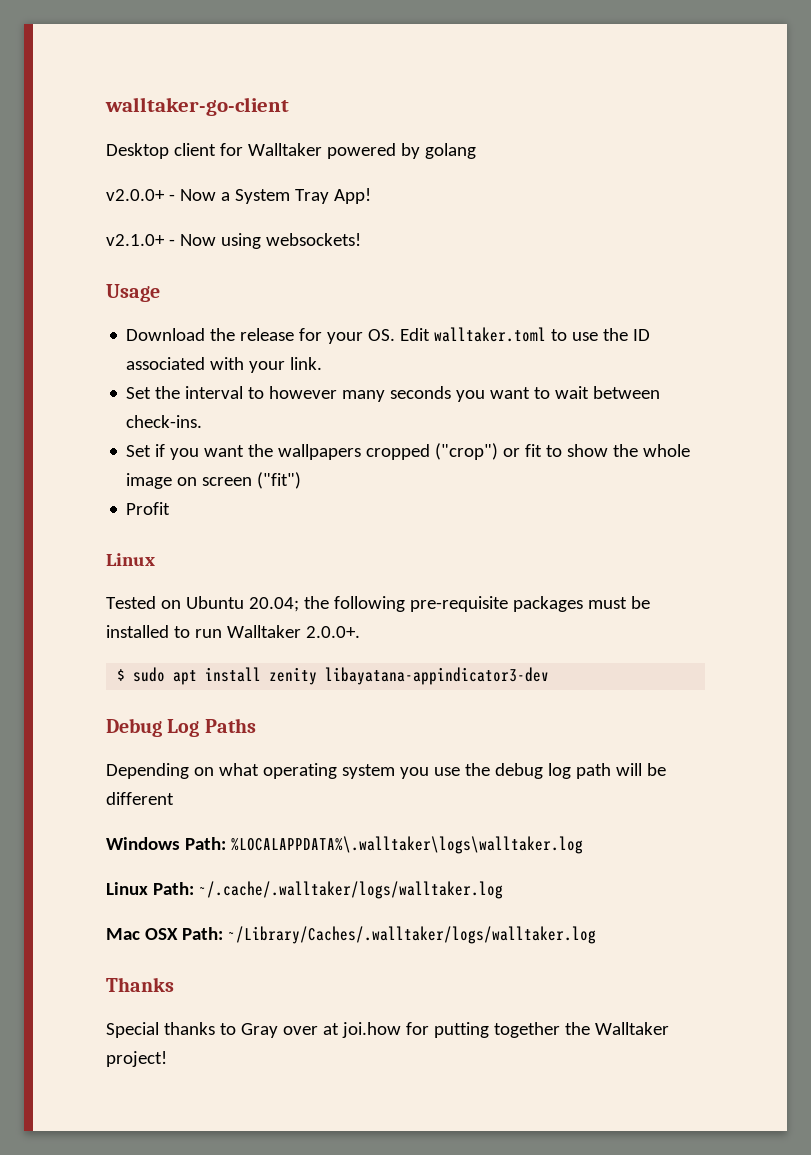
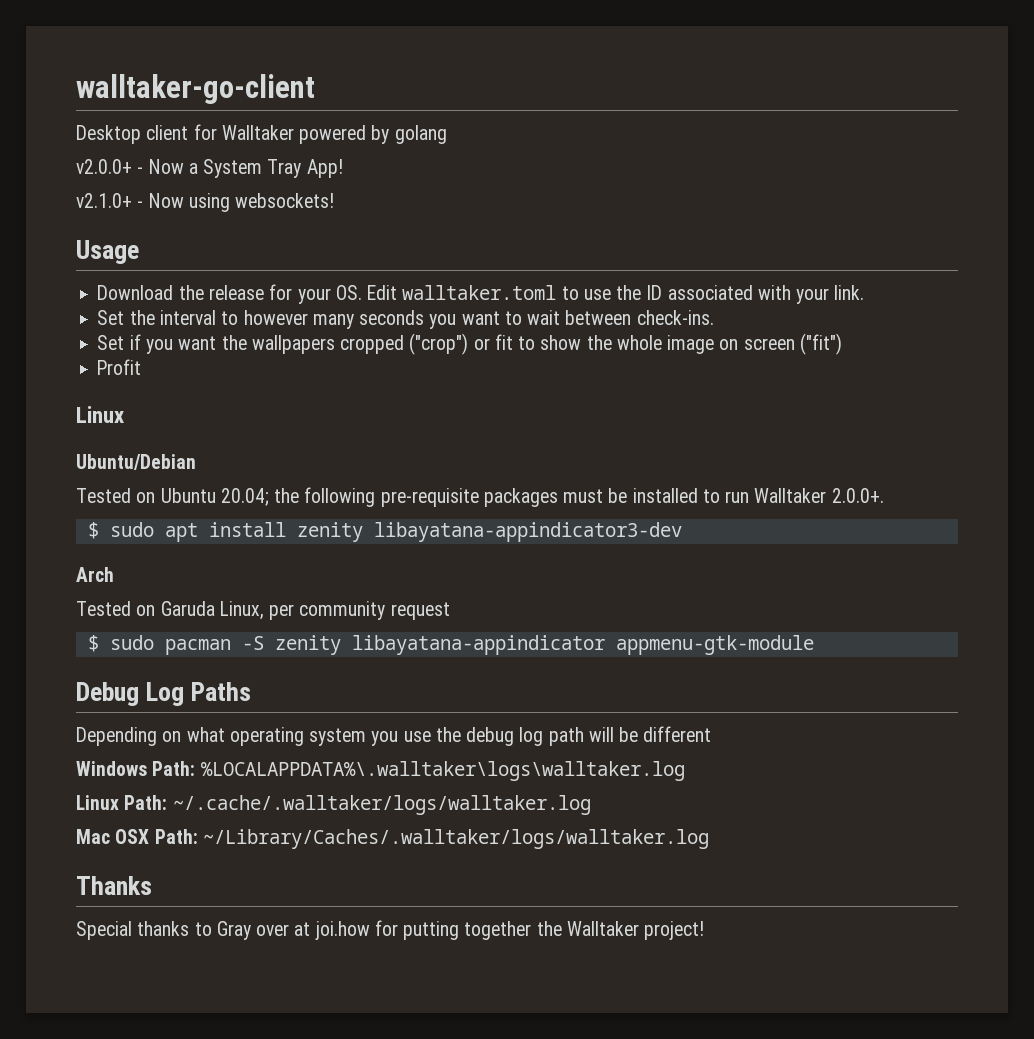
(155, 559) none -> [76,454,196,470] // Ubuntu/Debian
(550, 676) none -> [76,567,114,582] [76,601,450,620] [87,635,814,655] // Arch // Tested on Garuda Linux, per community request // $ sudo pacman -S zenity libayatana-appindicator appmenu-gtk-module

